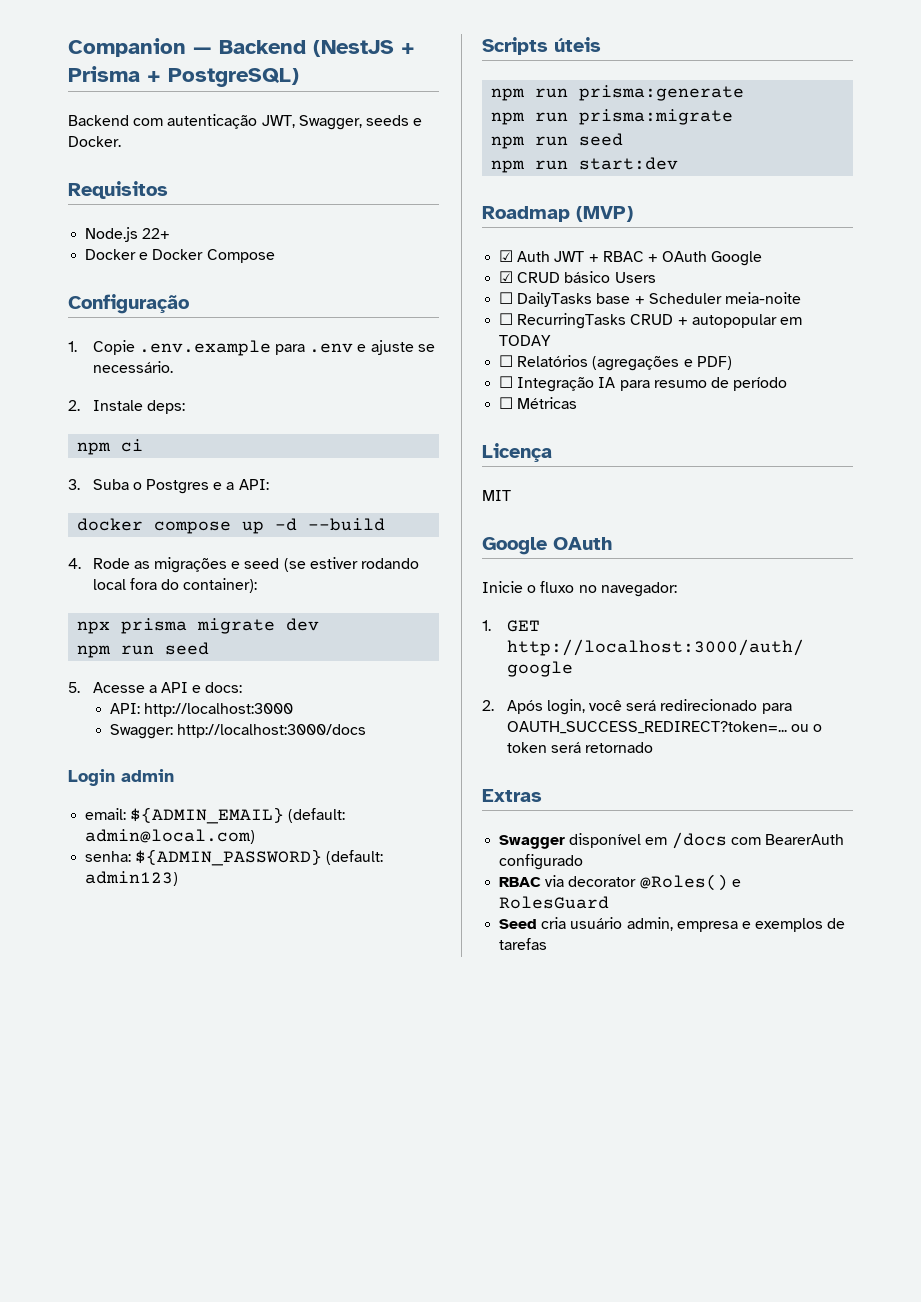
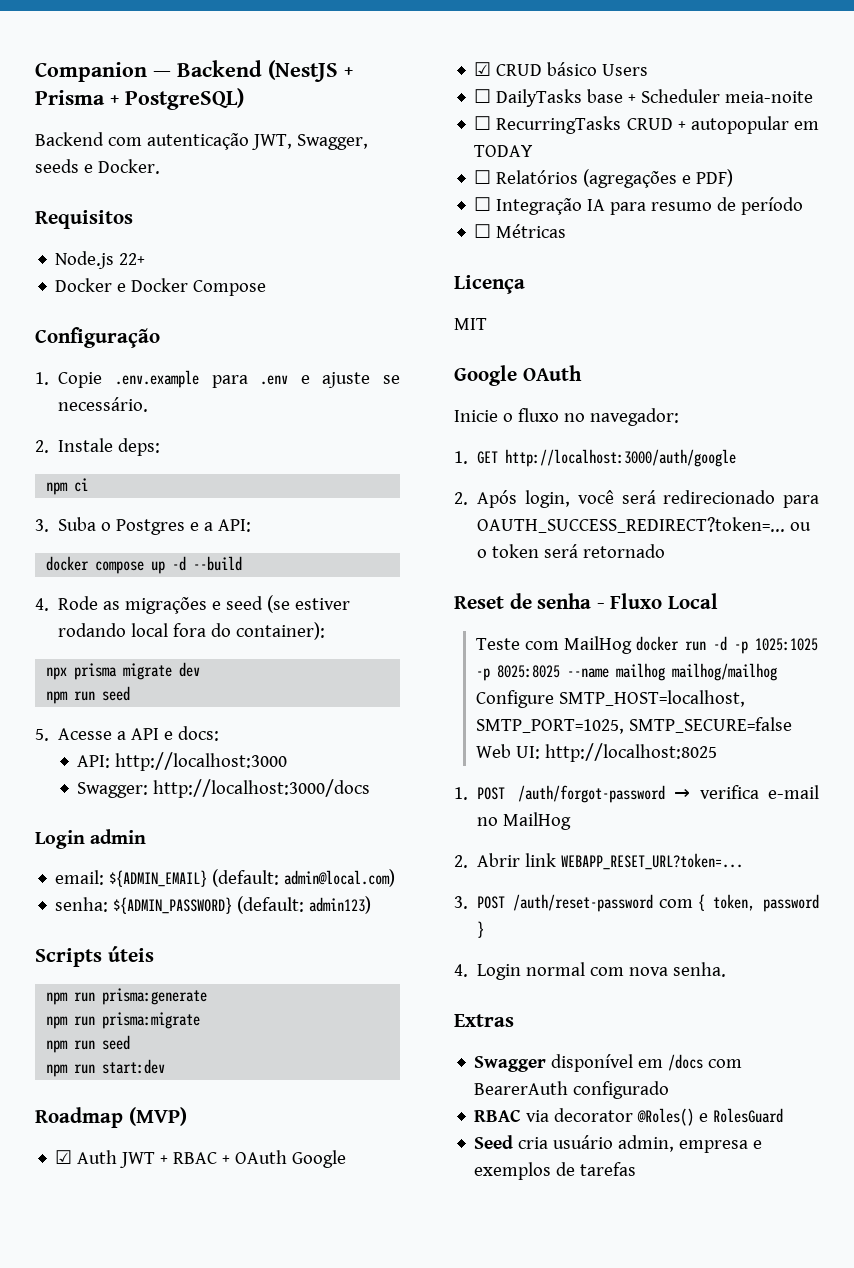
(654, 747) none -> [454,593,718,609] [475,636,818,654] [475,663,777,681] [475,690,745,708] [475,717,792,734] [475,743,717,762] [454,785,819,803] [477,812,572,830] [454,853,744,870] [454,894,819,912] [477,921,485,938] [454,962,727,980] // Reset de senha - Fluxo Local // Teste com MailHog docker run -d -p 1025:1025 -p 8025:8025 --name mailhog mailhog/mailhog Configure SMTP_HOST=localhost, SMTP_PORT=1025, SMTP_SECURE=false Web UI: http://localhost:8025 // 1. POST /auth/forgot-password → verifica e-mail no MailHog // 2. Abrir link WEBAPP_RESET_URL?token=... // 3. POST /auth/reset-password com { token, password } // 4. Login normal com nova senha.

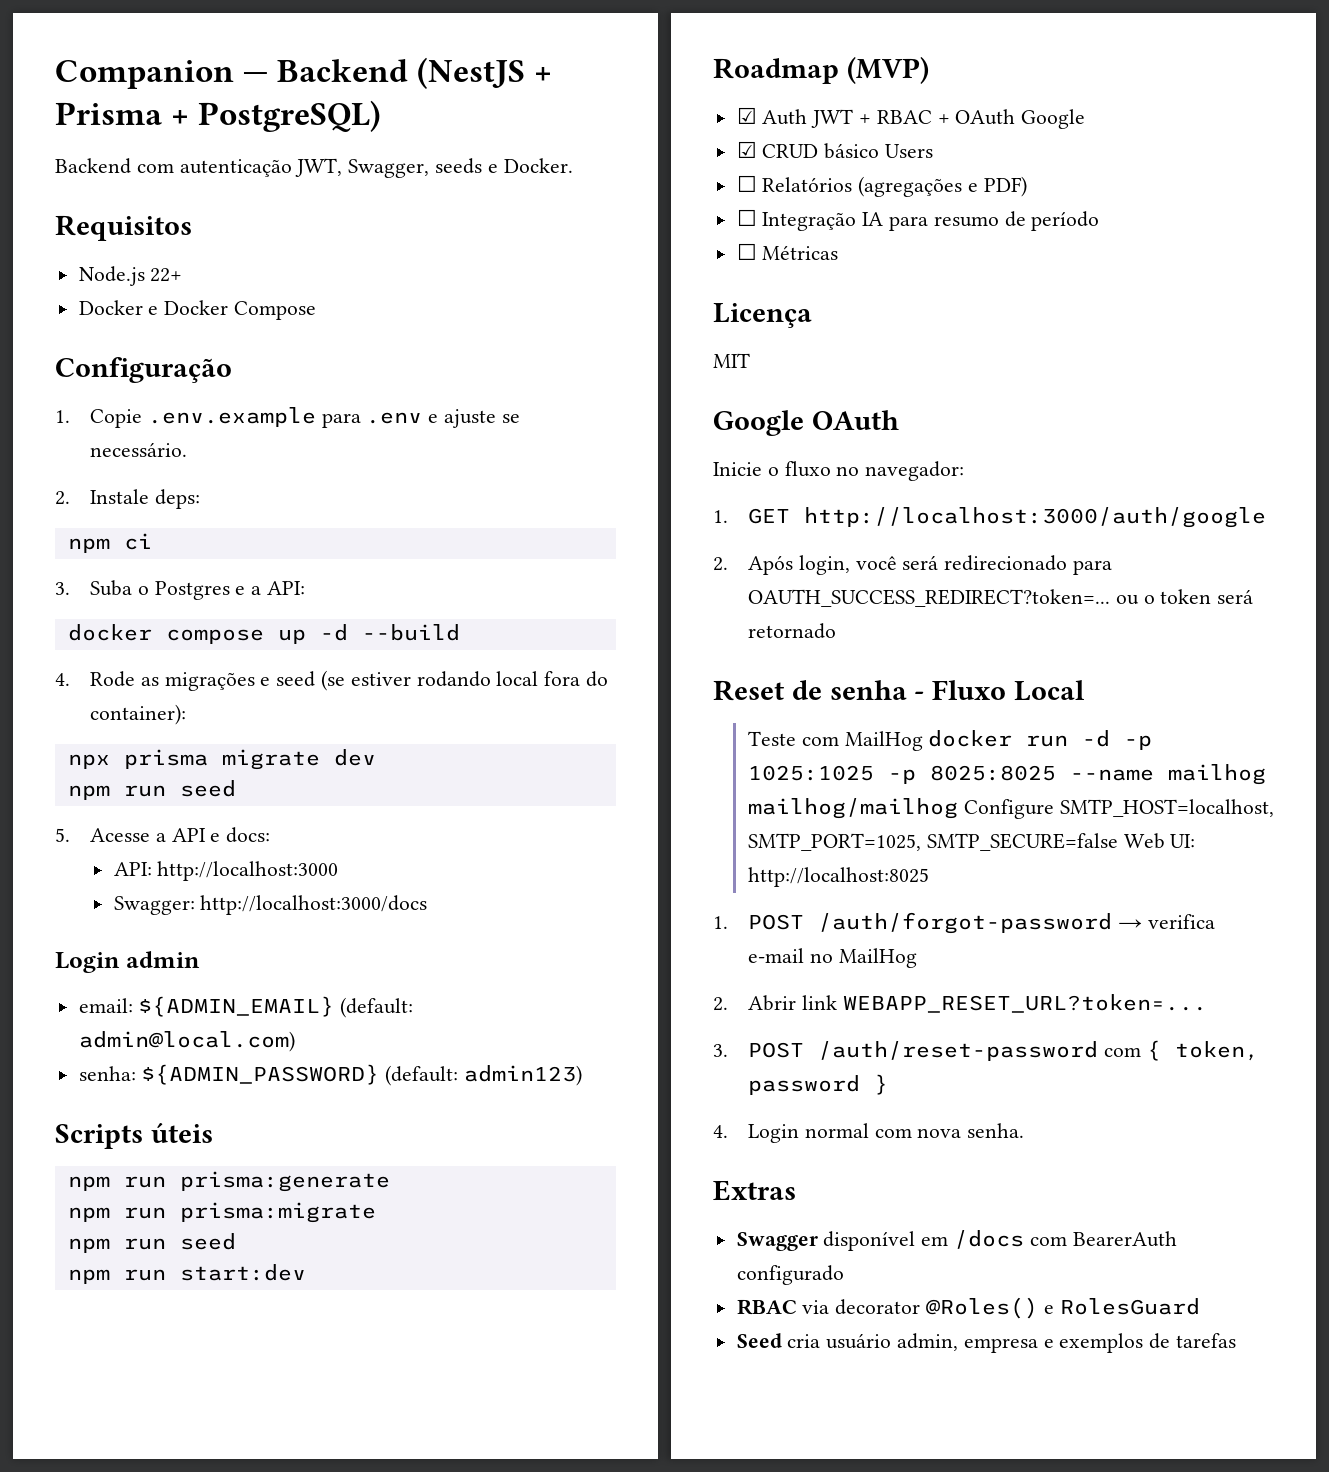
[474,89,814,107] [474,116,819,134] [474,145,534,157] // ☐ DailyTasks base + Scheduler meia-noite // ☐ RecurringTasks CRUD + autopopular em TODAY -> (934, 151) none

